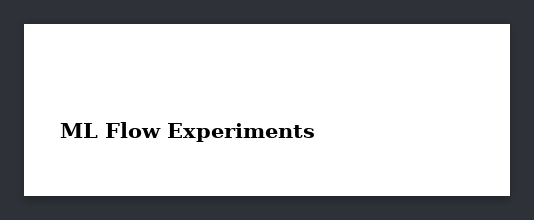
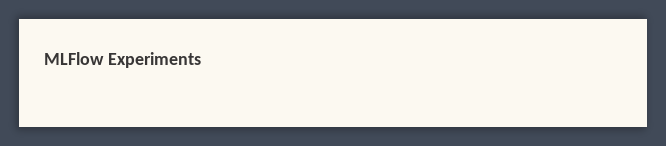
[60,122,161,138] ML Flow -> [44,52,104,65] MLFlow

